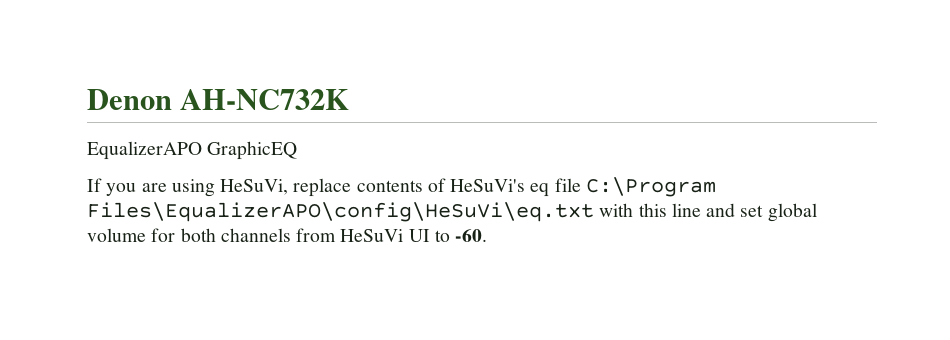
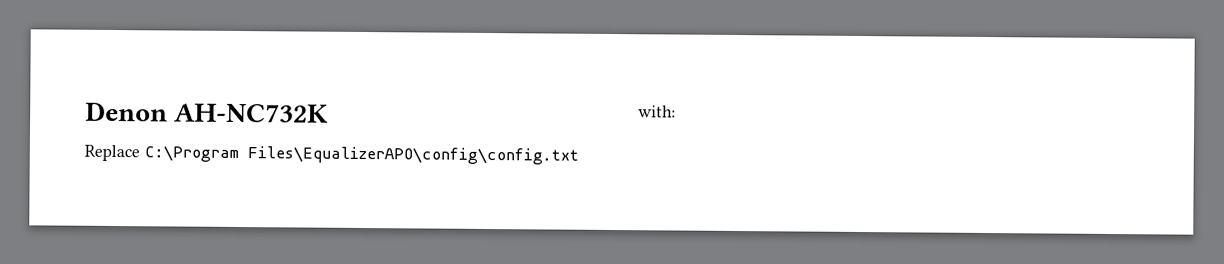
[87,141,298,160] [87,177,716,197] [87,202,817,222] [87,228,488,242] EqualizerAPO GraphicEQ // If you are using HeSuVi, replace contents of HeSuVi's eq file C:\Program Files\EqualizerAPO\config\HeSuVi\eq.txt with this line and set global volume for both channels from HeSuVi UI to -60. -> [84,144,579,165] [638,105,676,118] Replace C:\Program Files\EqualizerAPO\config\config.txt with:

